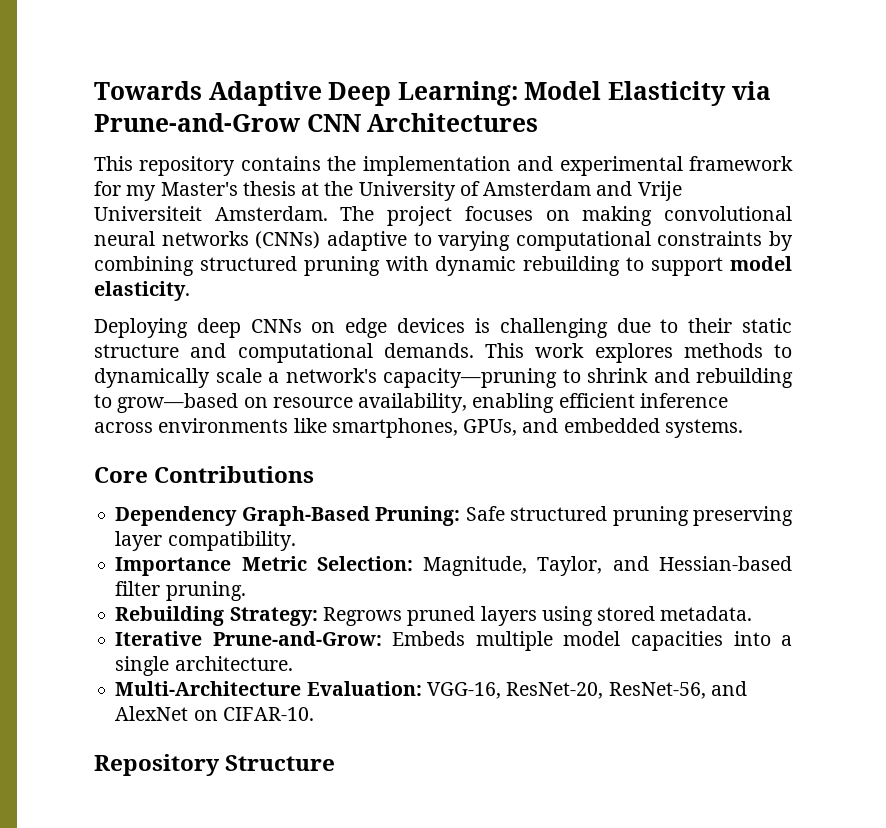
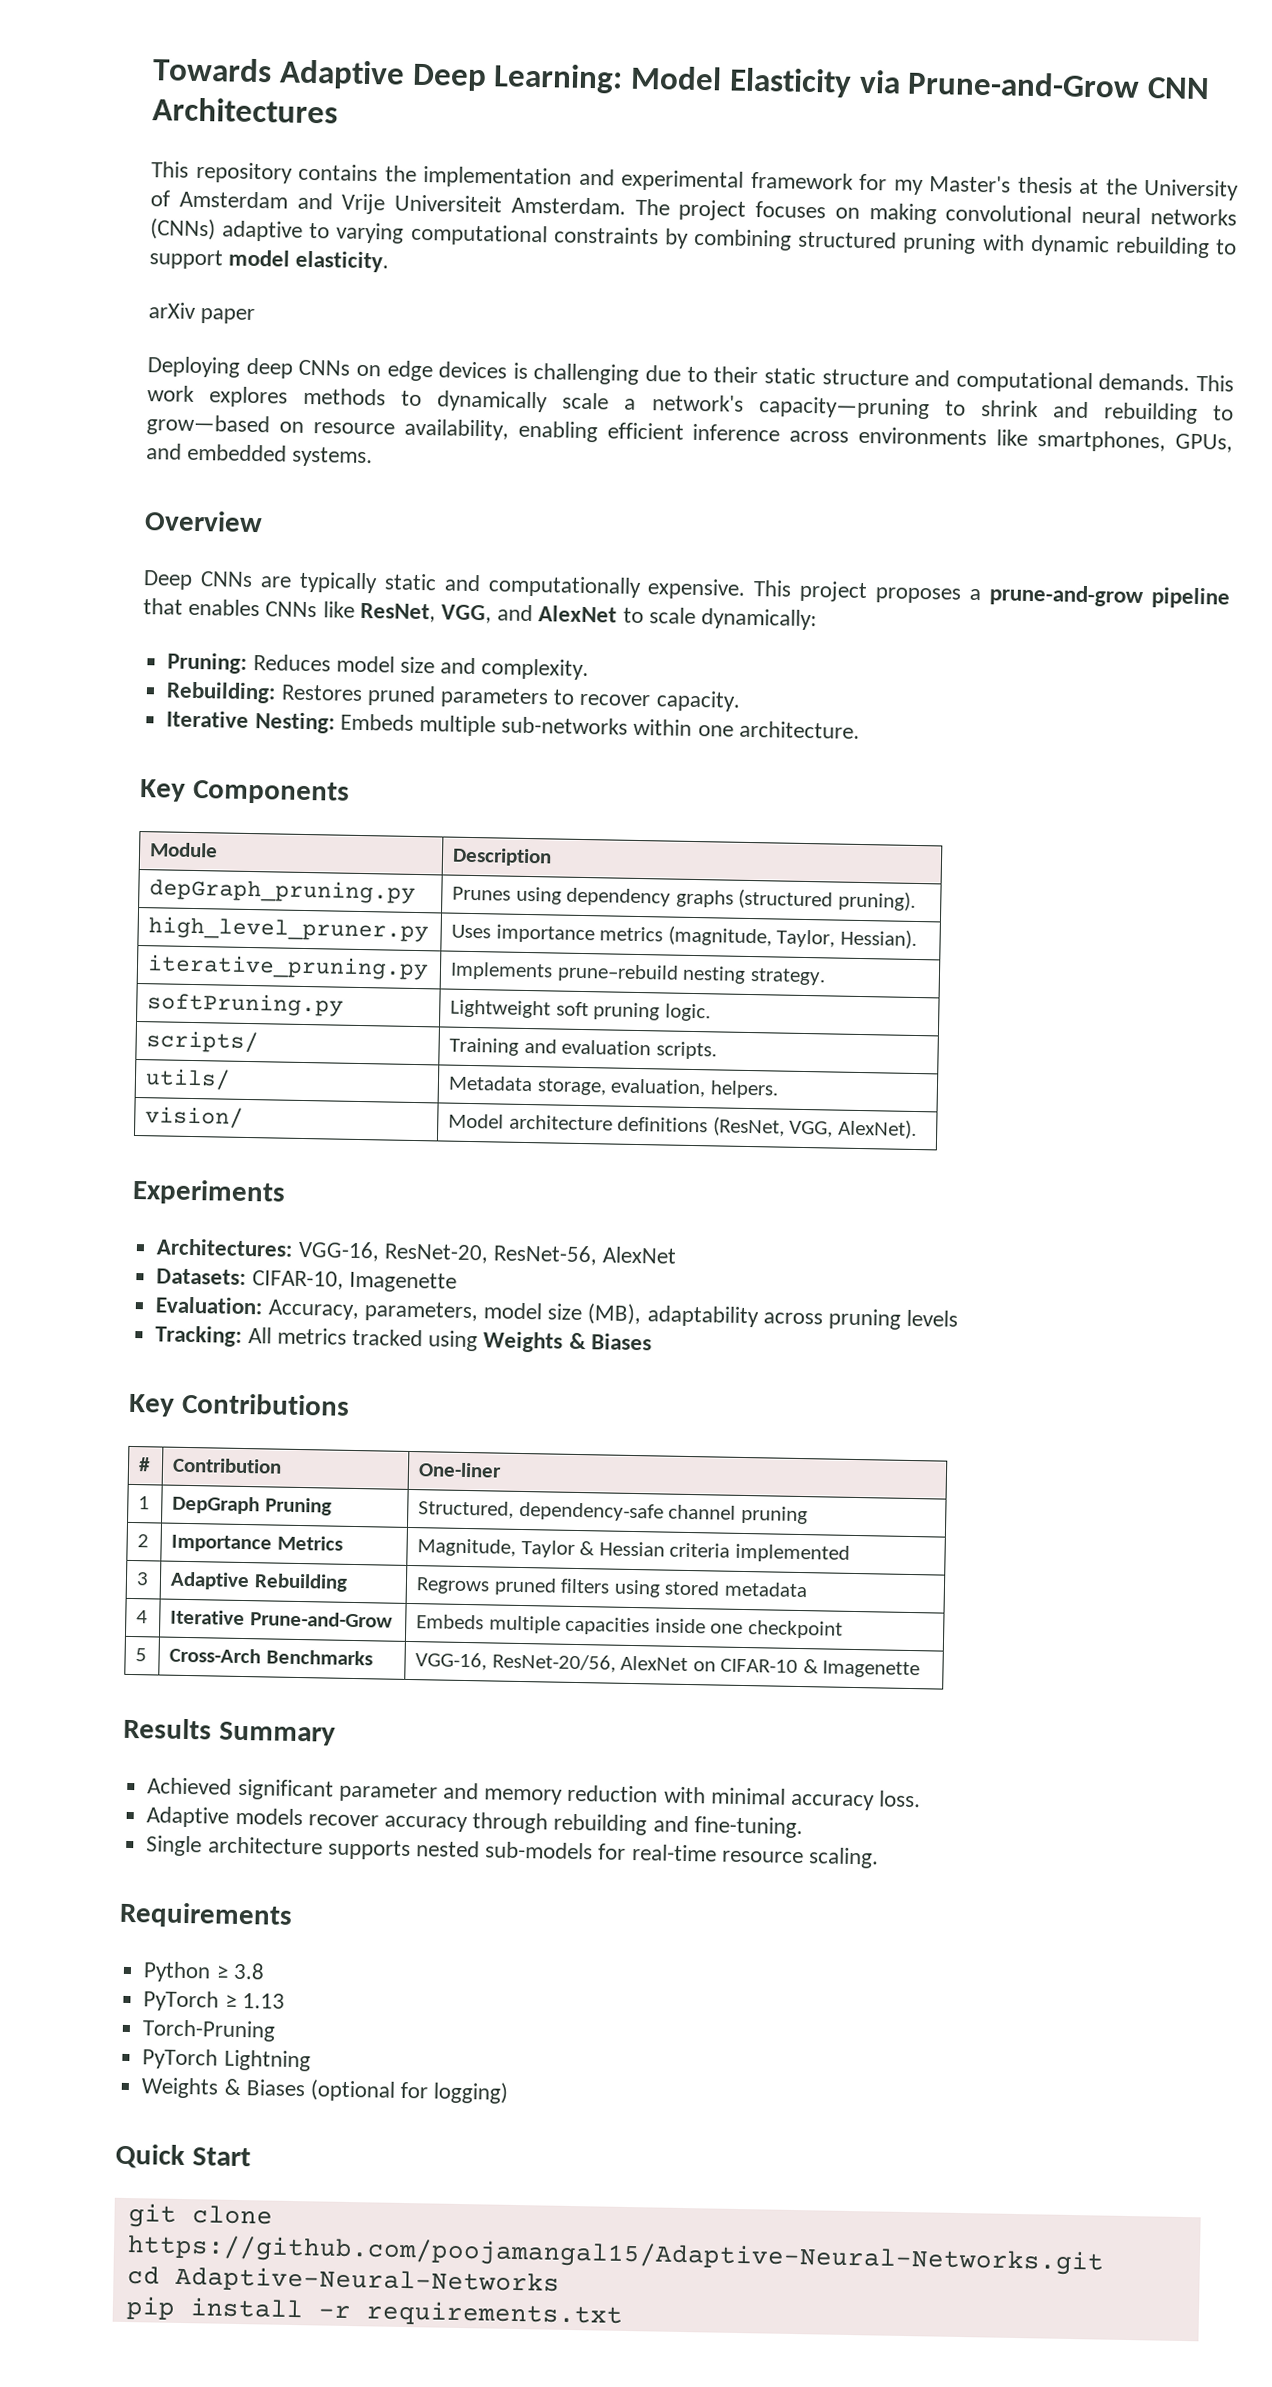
(190, 291) none -> [148,302,256,325] // arXiv paper
[94,466,315,483] [115,506,793,526] [115,531,296,551] [115,556,792,576] [115,581,246,601] [115,606,753,626] [115,631,793,651] [115,656,293,676] [115,681,747,699] [115,706,314,721] [94,754,336,776] Core Contributions // Dependency Graph-Based Pruning: Safe structured pruning preserving layer compatibility. // Importance Metric Selection: Magnitude, Taylor, and Hessian-based filter pruning. // Rebuilding Strategy: Regrows pruned layers using stored metadata. // Iterative Prune-and-Grow: Embeds multiple model capacities into a single architecture. // Multi-Architecture Evaluation: VGG-16, ResNet-20, ResNet-56, and AlexNet on CIFAR-10. // Repository Structure -> [144,510,263,533] [143,570,1230,609] [143,598,818,631] [167,652,590,681] [166,681,741,712] [166,710,860,739] [139,779,350,805] [149,842,219,858] [452,847,553,867] [149,878,417,905] [452,886,916,911] [148,916,430,943] [451,924,917,950] [147,954,430,981] [450,961,826,986] [147,992,345,1017] [450,999,711,1022] [146,1030,260,1054] [449,1037,717,1060] [145,1068,232,1090] [448,1075,779,1099] [145,1106,245,1128] [448,1113,917,1140] [132,1178,286,1206] [156,1238,678,1266] [156,1268,457,1293] [155,1296,959,1330] [155,1325,652,1353] [128,1392,350,1417] [138,1457,152,1472] [172,1457,283,1474] [418,1462,503,1478] [138,1496,151,1510] [172,1495,332,1516] [418,1500,808,1525] [137,1534,150,1548] [171,1534,343,1553] [417,1538,850,1563] [136,1572,150,1586] [170,1571,348,1592] [416,1577,808,1598] [136,1610,149,1624] [170,1609,393,1628] [416,1614,843,1639] [135,1648,148,1662] [169,1647,373,1666] [415,1652,921,1679] [123,1717,336,1746] [147,1777,922,1811] [146,1806,803,1839] [146,1835,879,1869] [119,1901,293,1929] [143,1961,265,1983] [143,1990,285,2012] [142,2019,277,2042] [142,2048,311,2072] [141,2077,509,2104] [115,2143,251,2170] [127,2203,273,2228] [126,2234,1105,2276] [126,2265,560,2296] [125,2296,624,2328] Overview // Deep CNNs are typically static and computationally expensive. This project proposes a prune-and-grow pipeline that enables CNNs like ResNet, VGG, and AlexNet to scale dynamically: // Pruning: Reduces model size and complexity. // Rebuilding: Restores pruned parameters to recover capacity. // Iterative Nesting: Embeds multiple sub-networks within one architecture. // Key Components // Module | Description // depGraph_pruning.py | Prunes using dependency graphs (structured pruning). // high_level_pruner.py | Uses importance metrics (magnitude, Taylor, Hessian). // iterative_pruning.py | Implements prune–rebuild nesting strategy. // softPruning.py | Lightweight soft pruning logic. // scripts/ | Training and evaluation scripts. // utils/ | Metadata storage, evaluation, helpers. // vision/ | Model architecture definitions (ResNet, VGG, AlexNet). // Experiments // Architectures: VGG-16, ResNet-20, ResNet-56, AlexNet // Datasets: CIFAR-10, Imagenette // Evaluation: Accuracy, parameters, model size (MB), adaptability across pruning levels // Tracking: All metrics tracked using Weights & Biases // Key Contributions // # | Contribution | One-liner // 1 | DepGraph Pruning | Structured, dependency-safe channel pruning // 2 | Importance Metrics | Magnitude, Taylor & Hessian criteria implemented // 3 | Adaptive Rebuilding | Regrows pruned filters using stored metadata // 4 | Iterative Prune-and-Grow | Embeds multiple capacities inside one checkpoint // 5 | Cross-Arch Benchmarks | VGG-16, ResNet-20/56, AlexNet on CIFAR-10 & Imagenette // Results Summary // Achieved significant parameter and memory reduction with minimal accuracy loss. // Adaptive models recover accuracy through rebuilding and fine-tuning. // Single architecture supports nested sub-models for real-time resource scaling. // Requirements // Python ≥ 3.8 // PyTorch ≥ 1.13 // Torch-Pruning // PyTorch Lightning // Weights & Biases (optional for logging) // Quick Start // git clone https://github.com/poojamangal15/Adaptive-Neural-Networks.git // cd Adaptive-Neural-Networks // pip install -r requirements.txt

